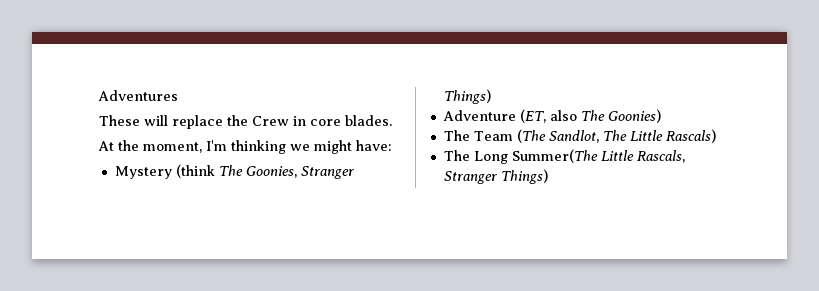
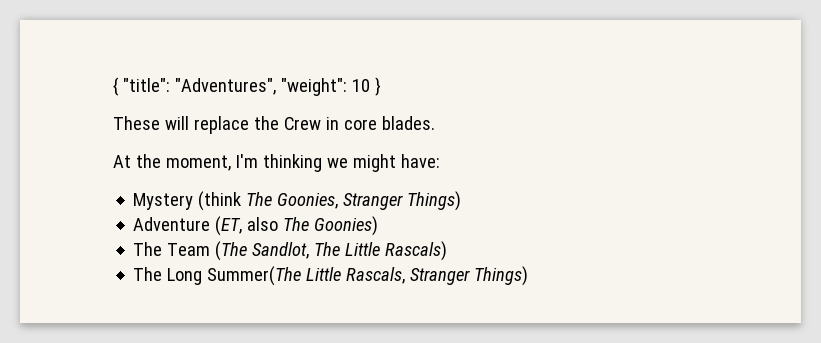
[98,90,178,101] Adventures -> [113,77,381,96] { "title": "Adventures", "weight": 10 }

